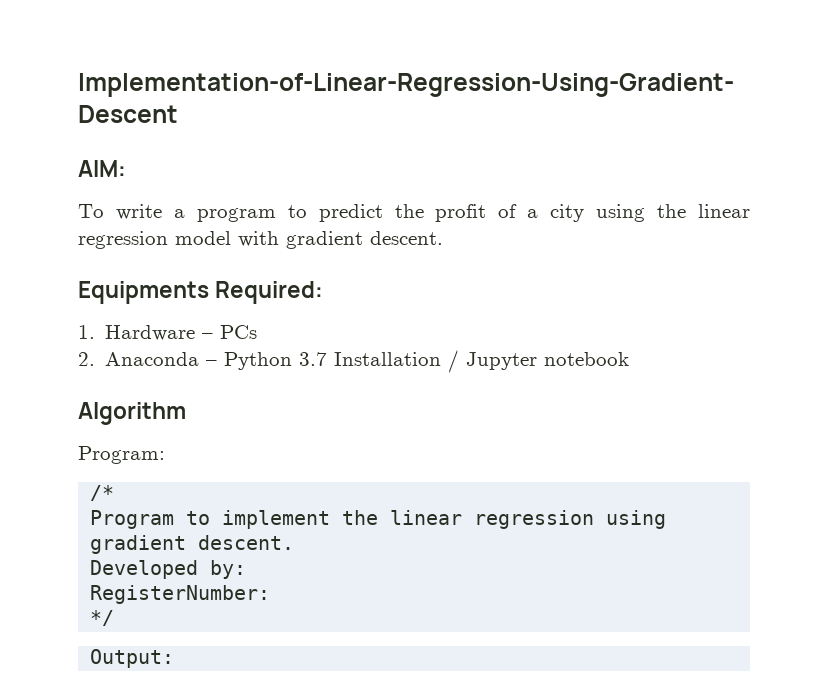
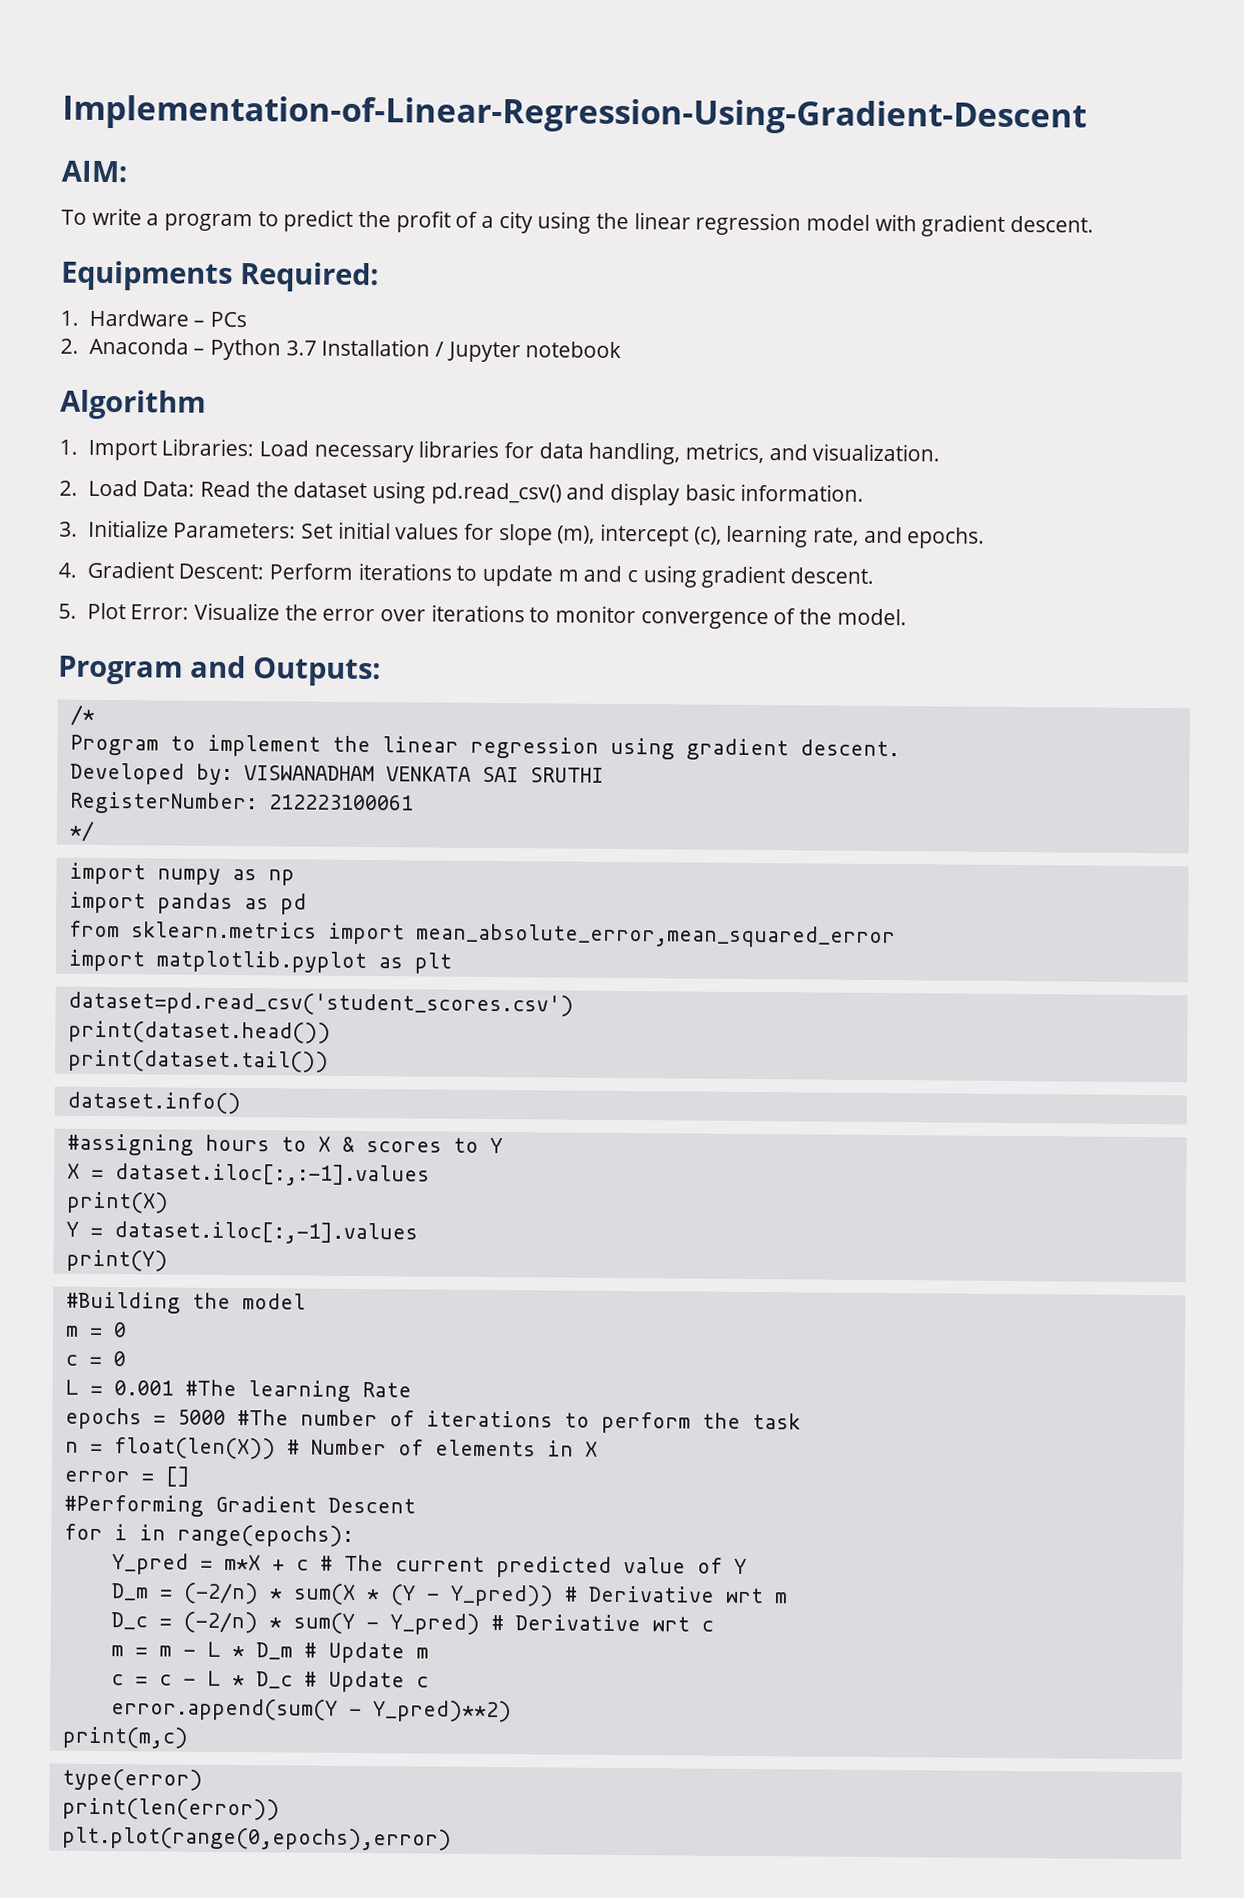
[78,446,165,464] Program: -> [59,438,941,465] [59,479,865,506] [59,519,986,549] [58,560,874,589] [58,602,907,630] [58,655,381,687] 1. Import Libraries: Load necessary libraries for data handling, metrics, and visualization. // 2. Load Data: Read the dataset using pd.read_csv() and display basic information. // 3. Initialize Parameters: Set initial values for slope (m), intercept (c), learning rate, and epochs. // 4. Gradient Descent: Perform iterations to update m and c using gradient descent. // 5. Plot Error: Visualize the error over iterations to monitor convergence of the model. // Program and Outputs:
(247, 569) none -> [243,765,604,783] VISWANADHAM VENKATA SAI SRUTHI
(271, 594) none -> [268,794,414,811] 212223100061
[90,649,175,668] Output: -> [68,862,295,886] [68,891,307,915] [68,920,896,949] [67,949,452,974] [67,991,574,1017] [67,1020,331,1044] [67,1049,329,1073] [66,1091,241,1115] [66,1133,503,1156] [66,1163,430,1187] [65,1191,169,1214] [65,1221,418,1245] [65,1249,168,1272] [65,1291,306,1314] [65,1322,127,1338] [64,1351,126,1367] [64,1379,412,1402] [64,1407,801,1434] [64,1437,598,1460] [63,1466,191,1487] [63,1494,416,1517] [63,1523,354,1547] [111,1553,747,1578] [110,1582,788,1607] [110,1611,714,1635] [110,1641,429,1664] [110,1670,429,1693] [110,1698,512,1723] [61,1726,189,1749] [61,1768,203,1791] [61,1797,280,1821] [61,1826,452,1851] import numpy as np // import pandas as pd // from sklearn.metrics import mean_absolute_error,mean_squared_error // import matplotlib.pyplot as plt // dataset=pd.read_csv('student_scores.csv') // print(dataset.head()) // print(dataset.tail()) // dataset.info() // #assigning hours to X & scores to Y // X = dataset.iloc[:,:-1].values // print(X) // Y = dataset.iloc[:,-1].values // print(Y) // #Building the model // m = 0 // c = 0 // L = 0.001 #The learning Rate // epochs = 5000 #The number of iterations to perform the task // n = float(len(X)) # Number of elements in X // error = [] // #Performing Gradient Descent // for i in range(epochs): // Y_pred = m*X + c # The current predicted value of Y // D_m = (-2/n) * sum(X * (Y - Y_pred)) # Derivative wrt m // D_c = (-2/n) * sum(Y - Y_pred) # Derivative wrt c // m = m - L * D_m # Update m // c = c - L * D_c # Update c // error.append(sum(Y - Y_pred)**2) // print(m,c) // type(error) // print(len(error)) // plt.plot(range(0,epochs),error)

